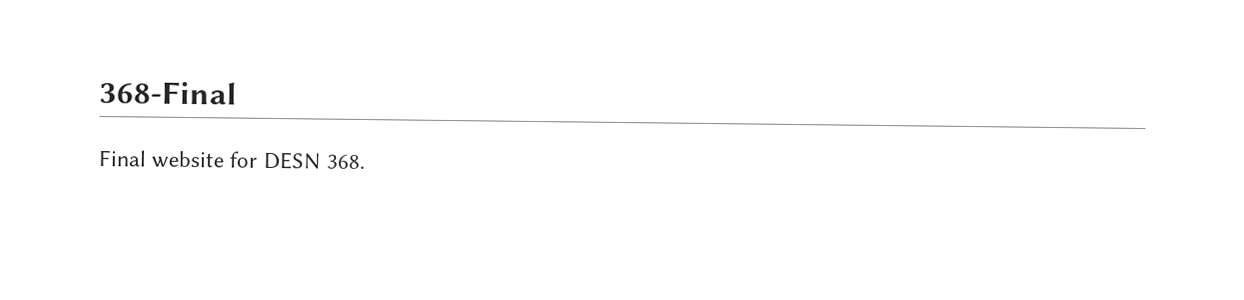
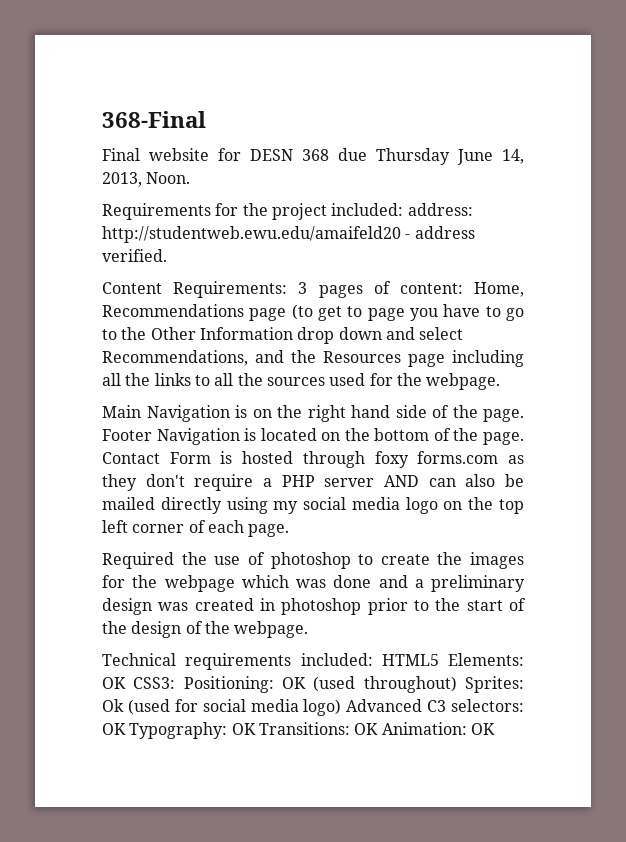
[325,154,365,170] 368. -> [302,148,524,165] [102,172,191,187] [102,203,473,220] [102,226,475,243] [102,249,167,262] [102,281,525,298] [102,304,524,321] [102,327,464,344] [102,350,524,367] [102,373,501,390] [102,405,524,422] [102,428,524,445] [102,451,524,468] [102,474,524,491] [102,497,524,514] [102,520,290,537] [102,552,524,569] [102,575,525,592] [102,598,526,615] [102,621,309,638] [102,653,524,670] [102,676,524,693] [102,699,524,716] [102,722,495,739] 368 due Thursday June 14, 2013, Noon. // Requirements for the project included: address: http://studentweb.ewu.edu/amaifeld20 - address verified. // Content Requirements: 3 pages of content: Home, Recommendations page (to get to page you have to go to the Other Information drop down and select Recommendations, and the Resources page including all the links to all the sources used for the webpage. // Main Navigation is on the right hand side of the page. Footer Navigation is located on the bottom of the page. Contact Form is hosted through foxy forms.com as they don't require a PHP server AND can also be mailed directly using my social media logo on the top left corner of each page. // Required the use of photoshop to create the images for the webpage which was done and a preliminary design was created in photoshop prior to the start of the design of the webpage. // Technical requirements included: HTML5 Elements: OK CSS3: Positioning: OK (used throughout) Sprites: Ok (used for social media logo) Advanced C3 selectors: OK Typography: OK Transitions: OK Animation: OK

